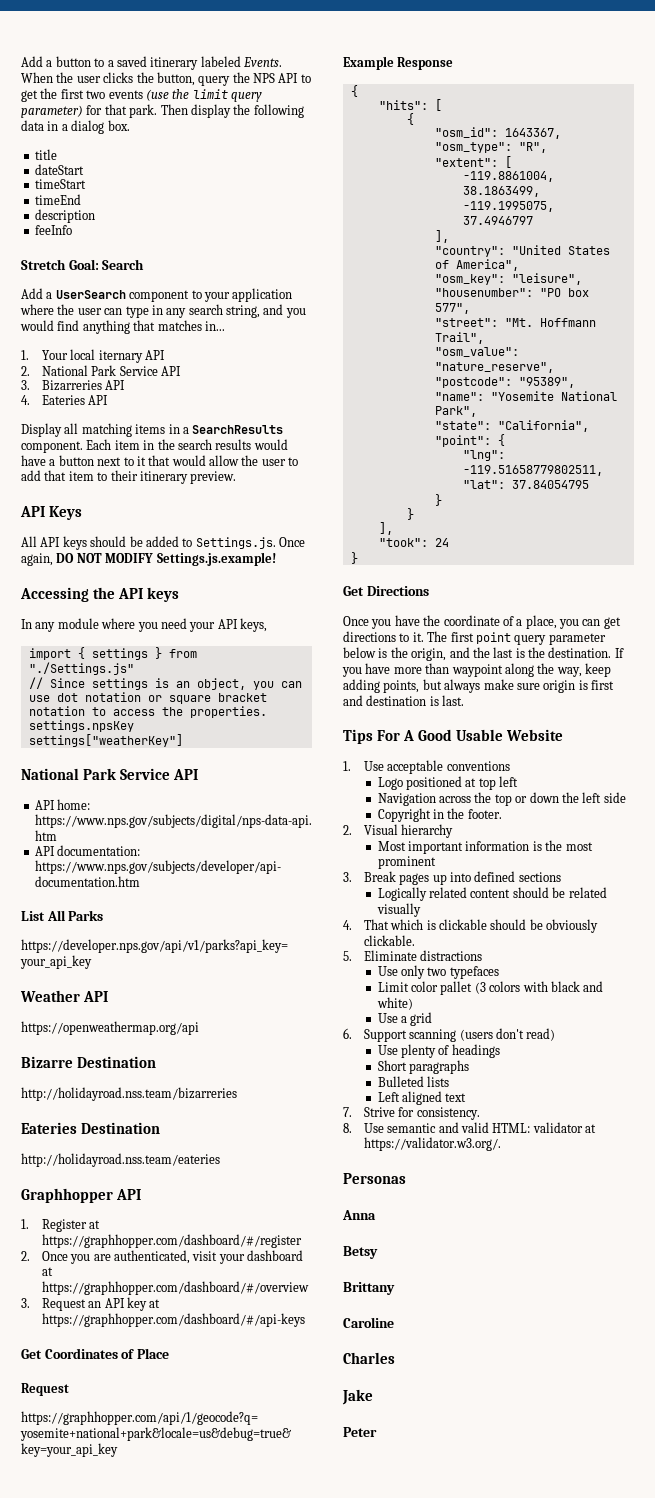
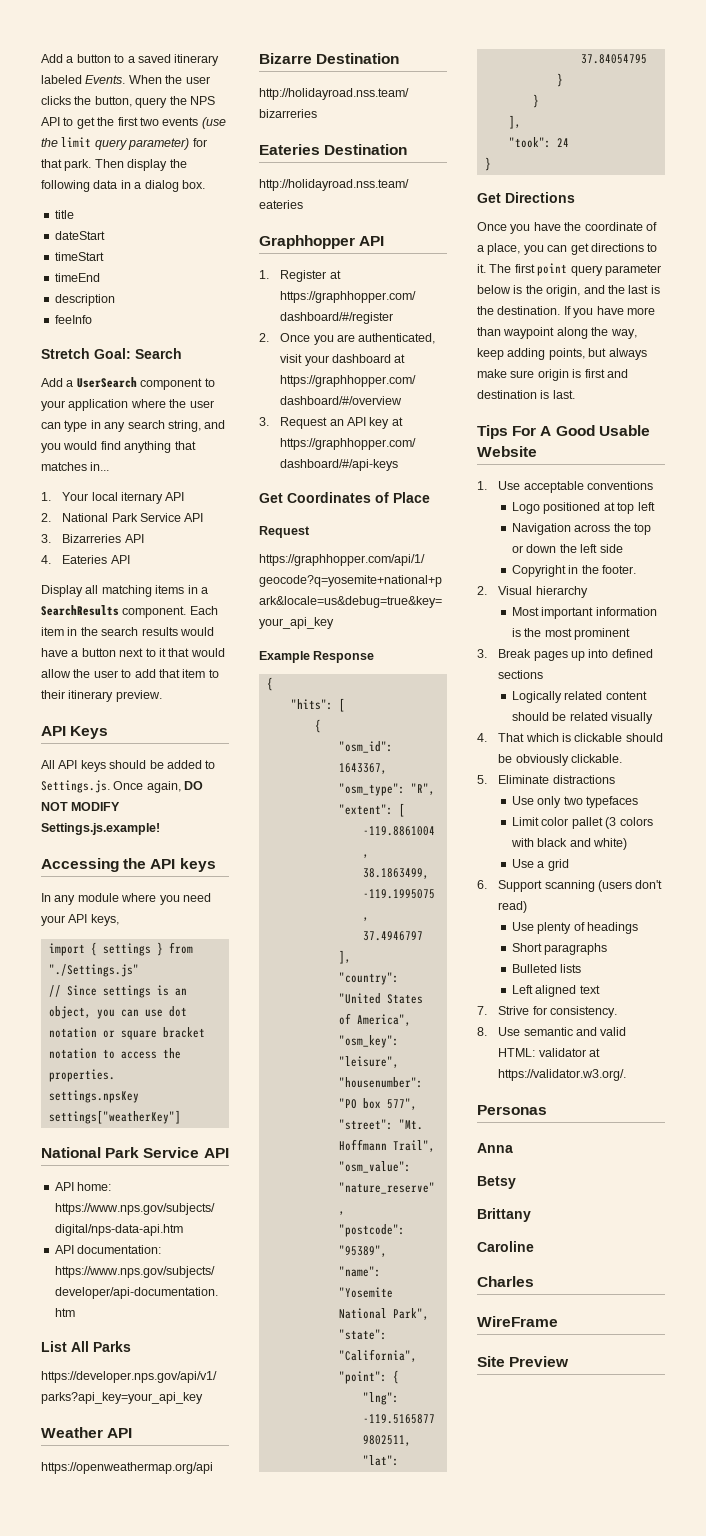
[342,1389,373,1405] [343,1427,377,1437] Jake // Peter -> [477,1316,558,1327] [477,1356,570,1367] WireFrame // Site Preview

